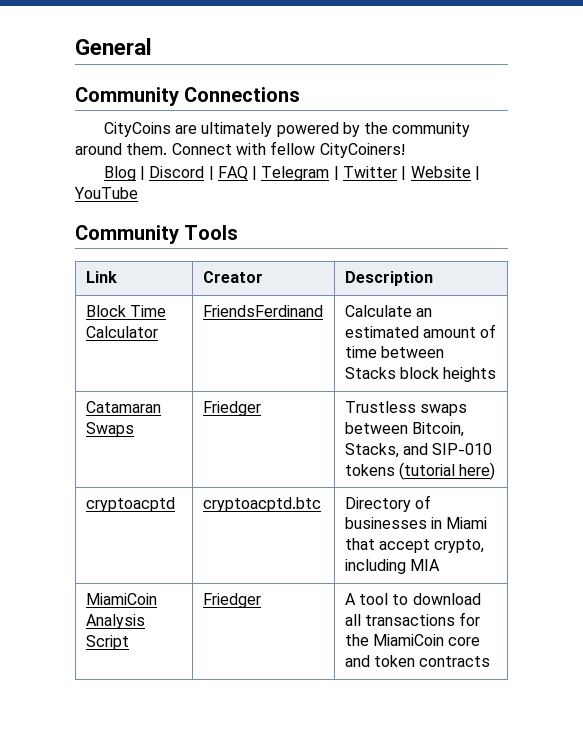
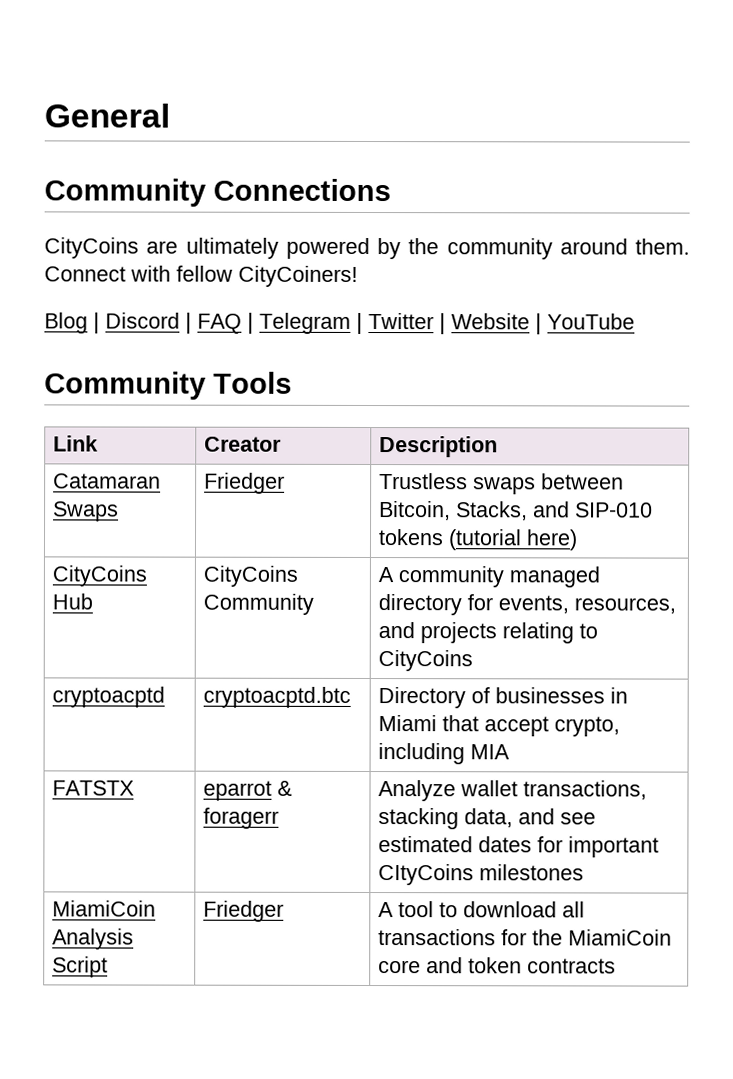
[85,305,166,317] [85,326,158,338] [202,305,323,317] [344,305,432,317] [344,324,497,338] [344,346,444,358] [344,367,497,382] // Block Time Calculator | FriendsFerdinand | Calculate an estimated amount of time between Stacks block heights -> (499, 447) none
(496, 471) none -> [52,565,148,587] [52,593,94,610] [203,565,299,587] [203,593,315,615] [378,566,601,588] [378,594,677,616] [378,622,599,644] [378,650,474,672] // CityCoins Hub | CityCoins Community | A community managed directory for events, resources, and projects relating to CityCoins
(440, 565) none -> [52,780,135,796] [203,780,293,801] [203,807,280,829] [378,780,648,802] [378,808,597,830] [378,836,660,858] [378,864,585,886] // FATSTX | eparrot & foragerr | Analyze wallet transactions, stacking data, and see estimated dates for important CItyCoins milestones

